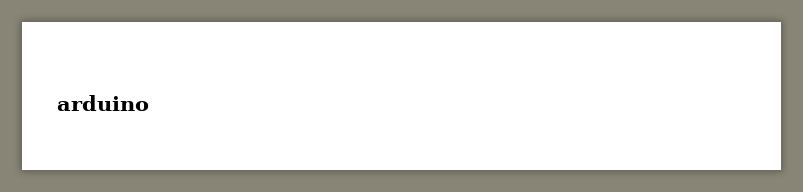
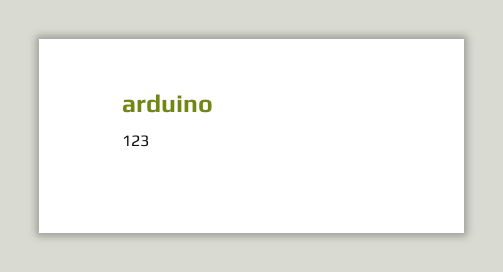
(149, 103) none -> [122,135,149,147] // 123

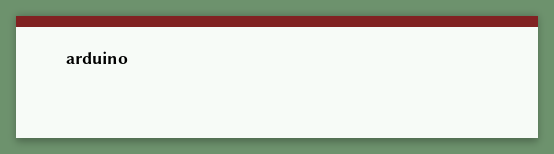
[122,135,149,147] // 123 -> (128, 57) none

